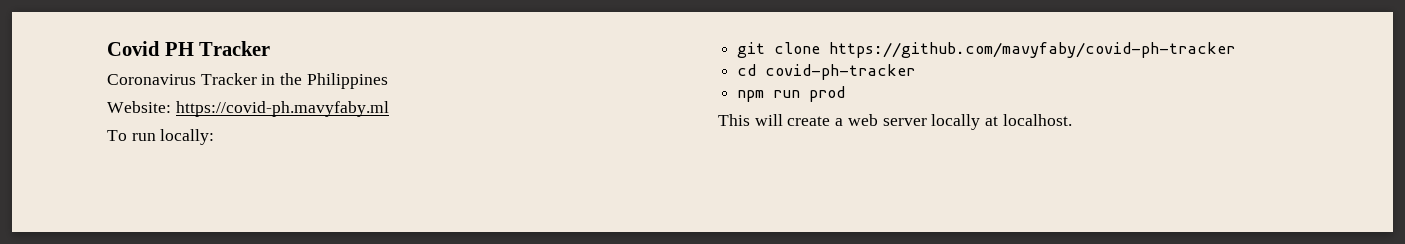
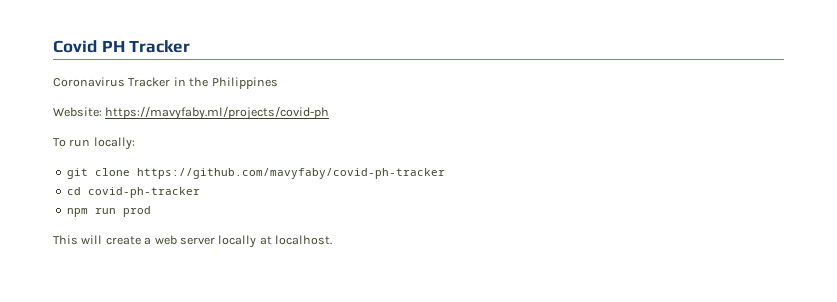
[175,101,389,117] https://covid-ph.mavyfaby.ml -> [105,106,330,120] https://mavyfaby.ml/projects/covid-ph

